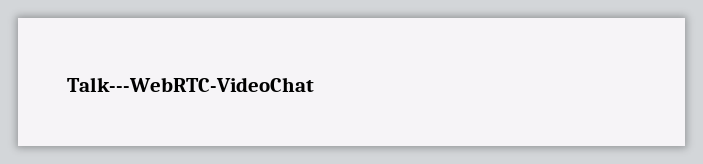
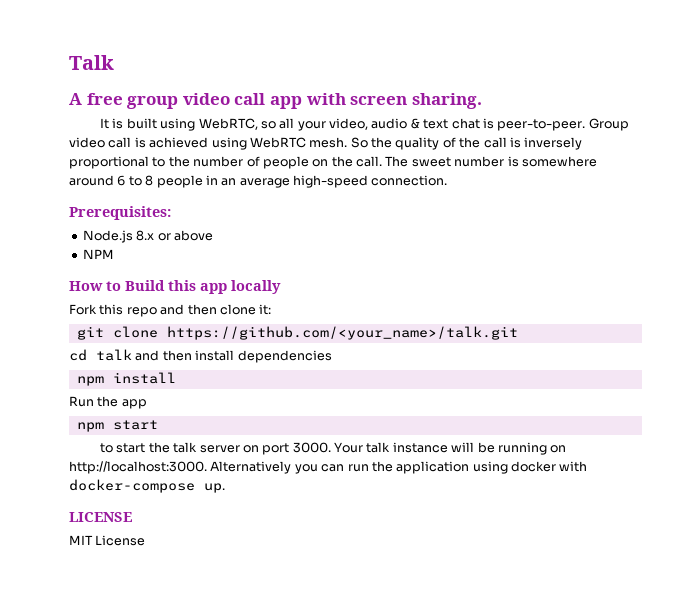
[67,77,314,92] Talk---WebRTC-VideoChat -> [69,55,114,70] [69,93,482,109] [100,118,629,131] [69,137,583,150] [69,156,597,169] [69,175,448,188] [69,206,171,220] [82,230,213,243] [82,249,114,259] [69,280,281,294] [69,304,272,317] [76,326,518,340] [69,349,332,363] [76,372,176,386] [69,396,147,409] [76,420,158,432] [100,442,567,455] [69,461,588,474] [69,479,225,493] [69,512,132,522] [69,535,146,546] Talk // A free group video call app with screen sharing. // It is built using WebRTC, so all your video, audio & text chat is peer-to-peer. Group video call is achieved using WebRTC mesh. So the quality of the call is inversely proportional to the number of people on the call. The sweet number is somewhere around 6 to 8 people in an average high-speed connection. // Prerequisites: // Node.js 8.x or above // NPM // How to Build this app locally // Fork this repo and then clone it: // git clone https://github.com/<your_name>/talk.git // cd talk and then install dependencies // npm install // Run the app // npm start // to start the talk server on port 3000. Your talk instance will be running on http://localhost:3000. Alternatively you can run the application using docker with docker-compose up. // LICENSE // MIT License

